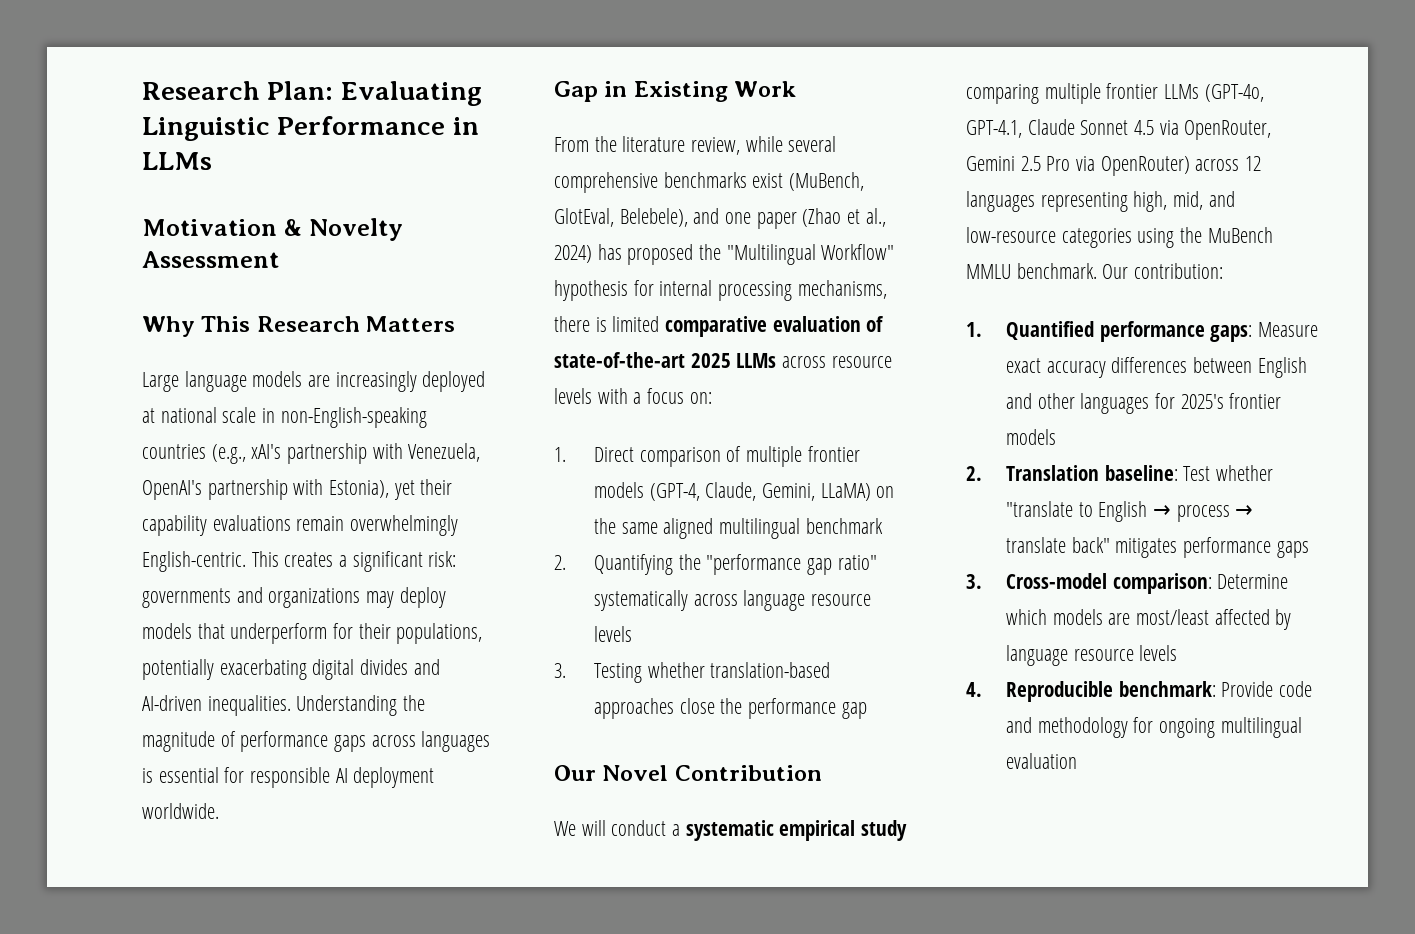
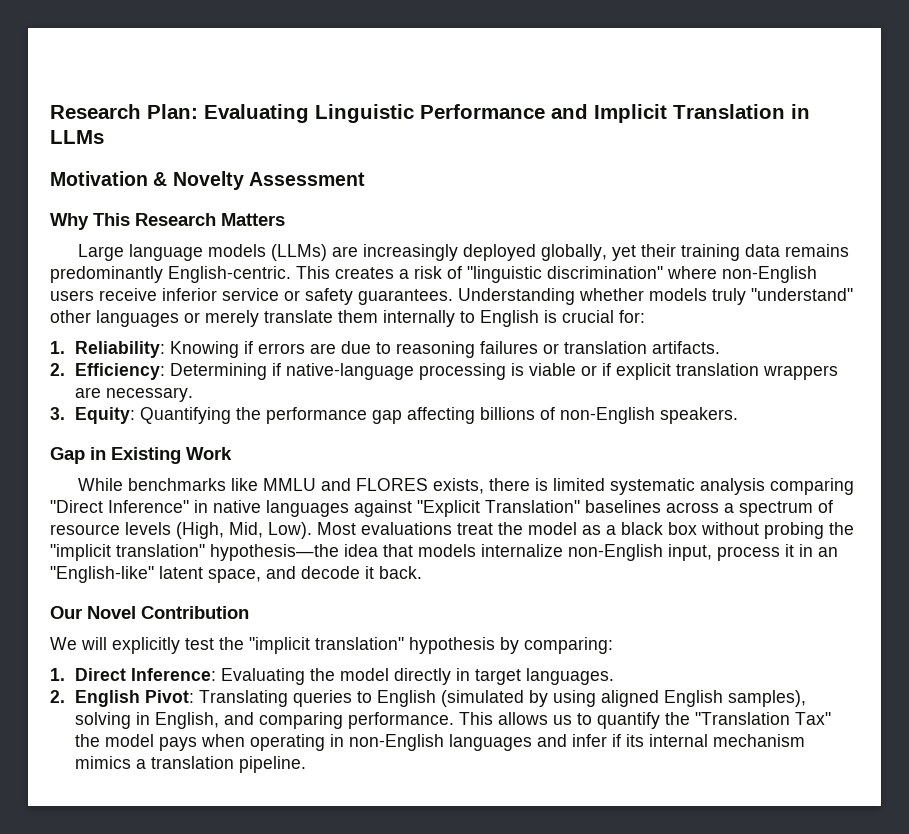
(446, 125) none -> [551,104,785,123] and Implicit Translation
(303, 379) none -> [271,244,328,261] (LLMs)
[142,407,427,428] [142,443,481,464] [142,479,453,500] [142,515,459,536] [142,551,457,572] [142,587,446,608] [142,623,483,644] [142,659,440,680] [142,695,426,716] [142,731,491,752] [142,767,435,788] [142,803,219,819] [554,81,797,102] [554,136,837,155] [554,172,865,193] [554,208,886,229] [554,244,895,265] [554,280,887,301] [554,316,885,337] [554,352,892,368] [554,388,712,404] [554,446,860,467] [594,482,895,501] [594,518,883,539] [554,554,877,575] [594,590,872,611] [594,626,633,642] [554,662,831,683] [594,698,867,719] at national scale in non-English-speaking countries (e.g., xAI's partnership with Venezuela, OpenAI's partnership with Estonia), yet their capability evaluations remain overwhelmingly English-centric. This creates a significant risk: governments and organizations may deploy models that underperform for their populations, potentially exacerbating digital divides and AI-driven inequalities. Understanding the magnitude of performance gaps across languages is essential for responsible AI deployment worldwide. // Gap in Existing Work // From the literature review, while several comprehensive benchmarks exist (MuBench, GlotEval, Belebele), and one paper (Zhao et al., 2024) has proposed the "Multilingual Workflow" hypothesis for internal processing mechanisms, there is limited comparative evaluation of state-of-the-art 2025 LLMs across resource levels with a focus on: // 1. Direct comparison of multiple frontier models (GPT-4, Claude, Gemini, LLaMA) on the same aligned multilingual benchmark // 2. Quantifying the "performance gap ratio" systematically across language resource levels // 3. Testing whether translation-based approaches close the performance gap -> [541,244,850,261] [50,266,817,283] [50,288,853,305] [50,310,645,327] [50,341,721,358] [50,363,839,380] [75,387,194,402] [50,407,739,424] [50,447,232,464] [78,478,855,495] [50,500,833,517] [50,522,854,539] [50,544,838,561] [50,566,422,583] globally, yet their training data remains predominantly English-centric. This creates a risk of "linguistic discrimination" where non-English users receive inferior service or safety guarantees. Understanding whether models truly "understand" other languages or merely translate them internally to English is crucial for: // 1. Reliability: Knowing if errors are due to reasoning failures or translation artifacts. // 2. Efficiency: Determining if native-language processing is viable or if explicit translation wrappers are necessary. // 3. Equity: Quantifying the performance gap affecting billions of non-English speakers. // Gap in Existing Work // While benchmarks like MMLU and FLORES exists, there is limited systematic analysis comparing "Direct Inference" in native languages against "Explicit Translation" baselines across a spectrum of resource levels (High, Mid, Low). Most evaluations treat the model as a black box without probing the "implicit translation" hypothesis—the idea that models internalize non-English input, process it in an "English-like" latent space, and decode it back.
[611,820,908,841] [966,83,1264,104] [966,119,1272,140] [966,156,1262,176] [966,191,1235,212] [966,227,1273,248] [966,263,1224,279] [966,321,1319,342] [1006,357,1307,378] [1006,393,1282,414] [1006,429,1057,445] [966,465,1274,481] [1006,501,1254,522] [1006,537,1309,558] [966,573,1289,594] [1006,609,1292,630] [1006,645,1178,666] [966,681,1313,702] [1006,717,1302,738] [1006,753,1078,769] conduct a systematic empirical study comparing multiple frontier LLMs (GPT-4o, GPT-4.1, Claude Sonnet 4.5 via OpenRouter, Gemini 2.5 Pro via OpenRouter) across 12 languages representing high, mid, and low-resource categories using the MuBench MMLU benchmark. Our contribution: // 1. Quantified performance gaps: Measure exact accuracy differences between English and other languages for 2025's frontier models // 2. Translation baseline: Test whether "translate to English → process → translate back" mitigates performance gaps // 3. Cross-model comparison: Determine which models are most/least affected by language resource levels // 4. Reproducible benchmark: Provide code and methodology for ongoing multilingual evaluation -> [112,637,613,654] [50,668,615,685] [50,690,807,707] [75,712,832,729] [75,734,806,751] [75,756,307,773] explicitly test the "implicit translation" hypothesis by comparing: // 1. Direct Inference: Evaluating the model directly in target languages. // 2. English Pivot: Translating queries to English (simulated by using aligned English samples), solving in English, and comparing performance. This allows us to quantify the "Translation Tax" the model pays when operating in non-English languages and infer if its internal mechanism mimics a translation pipeline.

